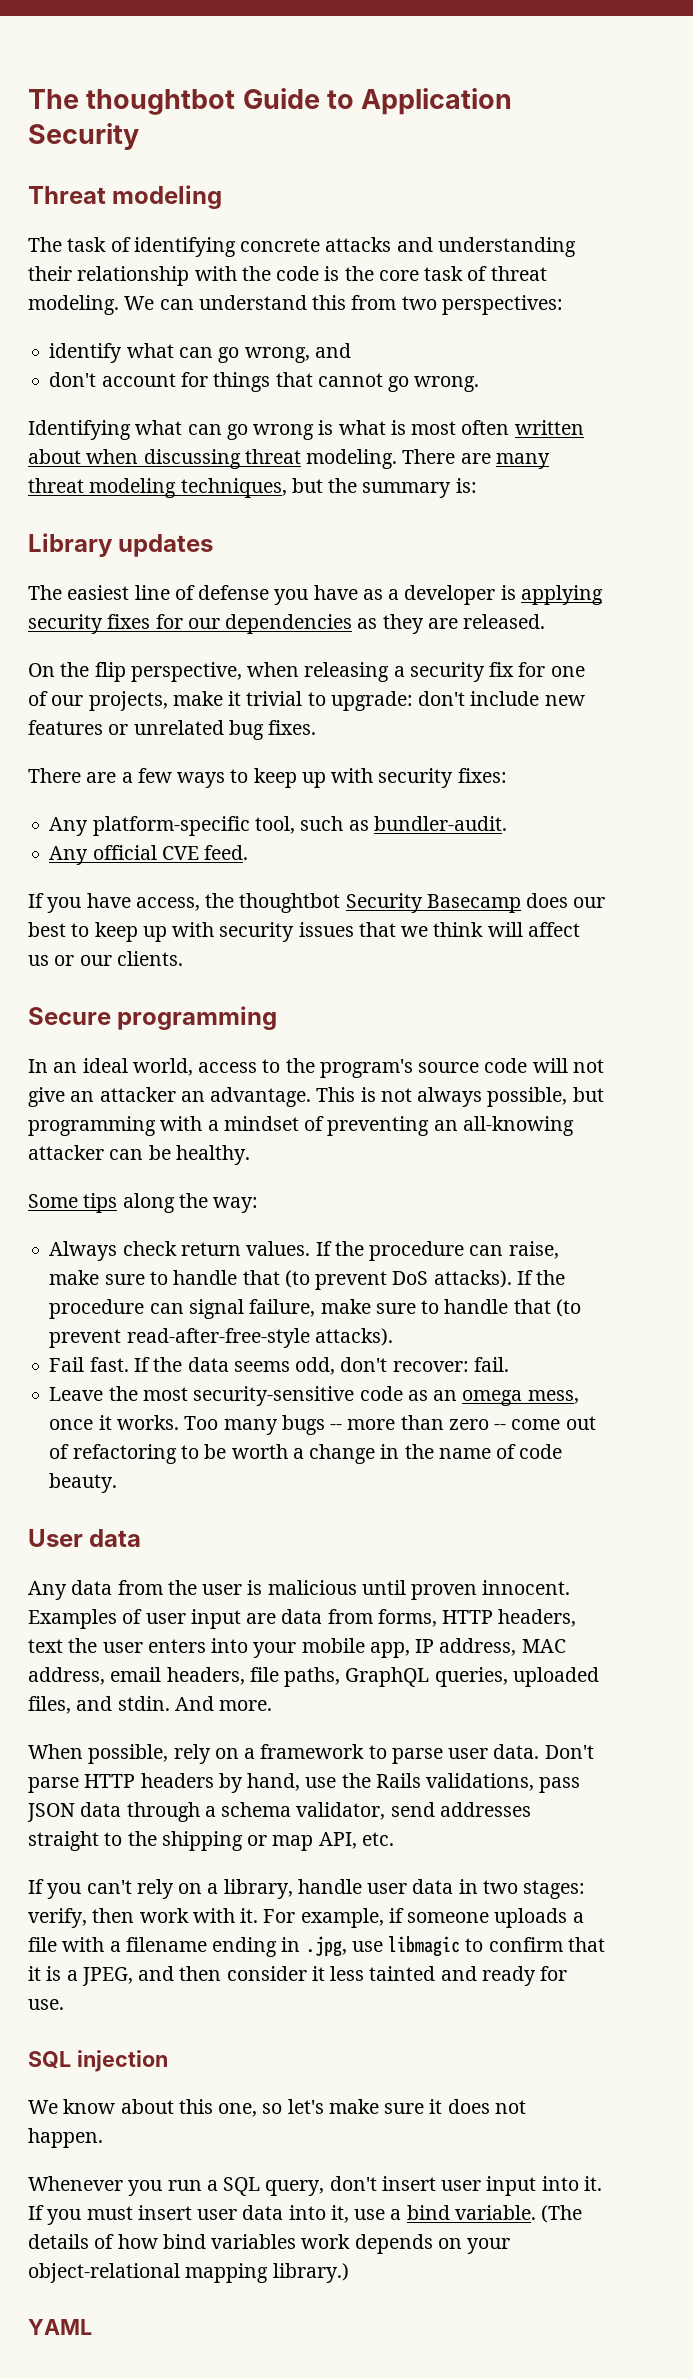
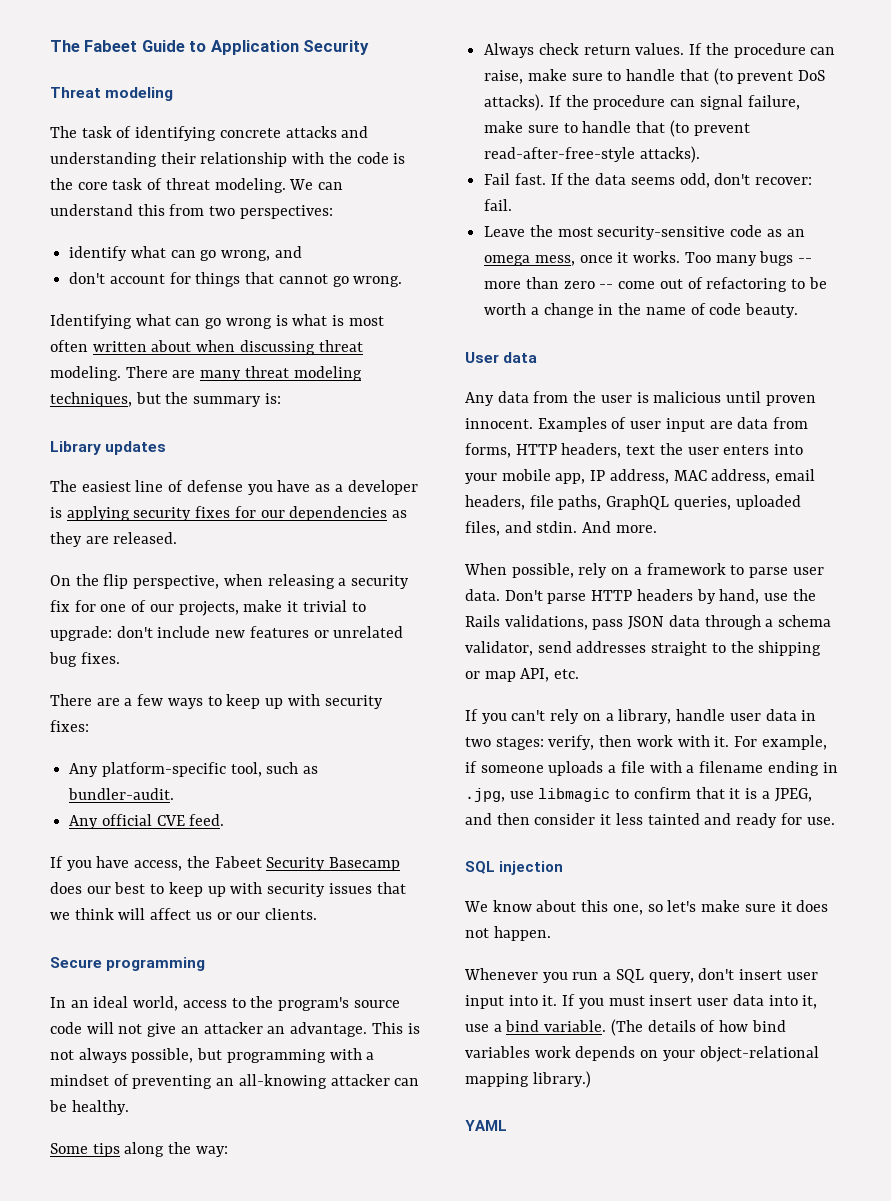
[28,89,236,115] The thoughtbot -> [50,40,138,52] The Fabeet
[239,893,341,913] thoughtbot -> [214,856,262,868] Fabeet

